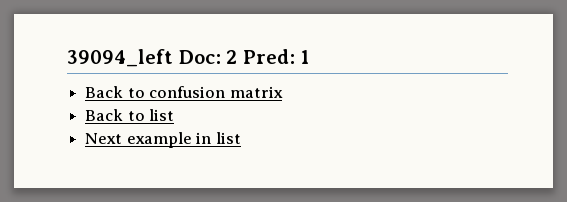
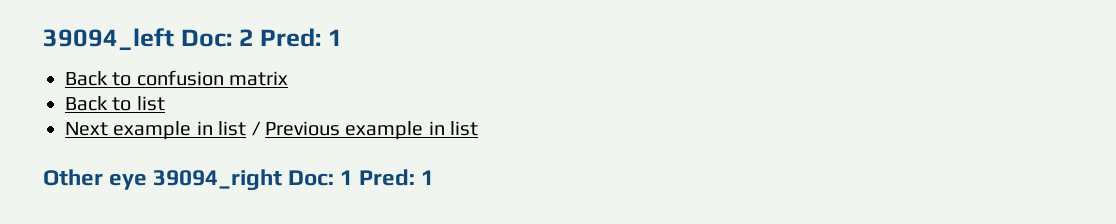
(241, 138) none -> [251,121,479,140] [43,169,435,190] / Previous example in list // Other eye 39094_right Doc: 1 Pred: 1

